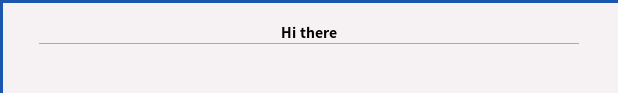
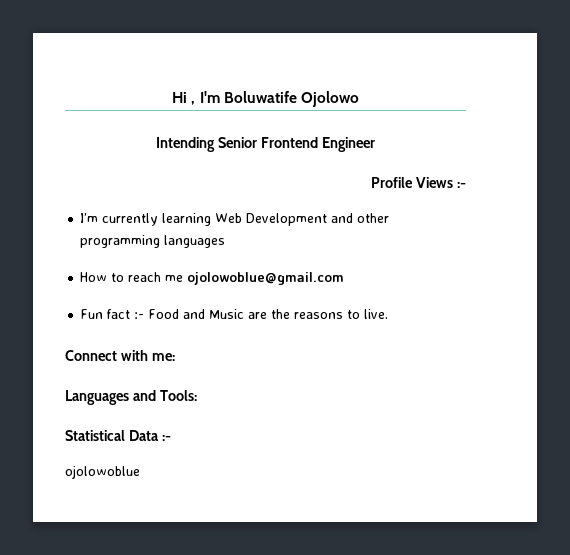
[299,26,337,38] there -> [191,91,359,107] [156,137,375,152] [371,177,467,188] [80,213,390,226] [80,235,226,248] [80,272,345,285] [80,309,389,319] [65,350,175,361] [65,390,197,405] [65,430,171,441] [65,465,140,479] , I'm Boluwatife Ojolowo // Intending Senior Frontend Engineer // Profile Views :- // I’m currently learning Web Development and other programming languages // How to reach me ojolowoblue@gmail.com // Fun fact :- Food and Music are the reasons to live. // Connect with me: // Languages and Tools: // Statistical Data :- // ojolowoblue

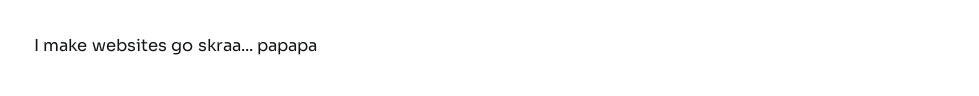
[172,91,359,107] [156,137,375,152] [371,177,467,188] [80,213,390,226] [80,235,226,248] [80,272,345,285] [80,309,389,319] [65,350,175,361] [65,390,197,405] [65,430,171,441] [65,465,140,479] Hi , I'm Boluwatife Ojolowo // Intending Senior Frontend Engineer // Profile Views :- // I’m currently learning Web Development and other programming languages // How to reach me ojolowoblue@gmail.com // Fun fact :- Food and Music are the reasons to live. // Connect with me: // Languages and Tools: // Statistical Data :- // ojolowoblue -> [34,38,318,55] I make websites go skraa... papapa

